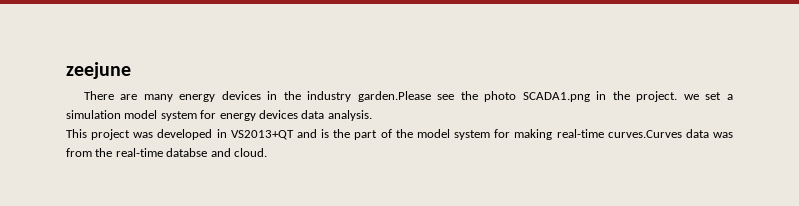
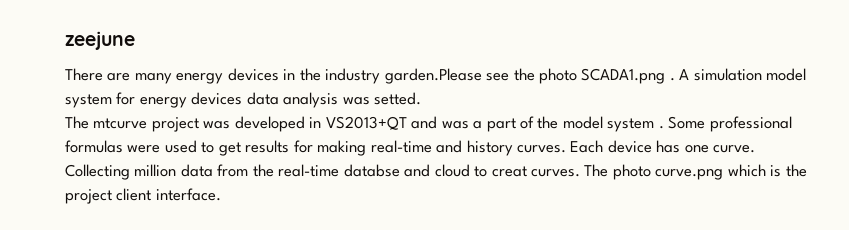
[596,91,734,102] in the project. we set a -> [669,69,690,81] . A
[327,110,372,121] [66,129,87,138] analysis. // This -> [283,92,422,108] [65,116,148,129] analysis was setted. // The mtcurve
[321,129,351,138] is the -> [441,121,483,129] was a
[494,129,733,140] for making real-time curves.Curves data was -> [658,116,792,132] [65,140,756,156] [65,164,213,180] . Some professional formulas were used to get results for making real-time and history curves. Each device has one curve. Collecting million data
[233,148,267,157] cloud. -> [434,164,807,180] [65,188,221,204] cloud to creat curves. The photo curve.png which is the project client interface.

